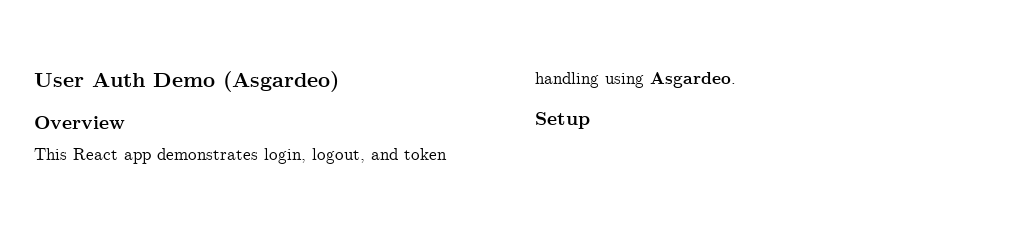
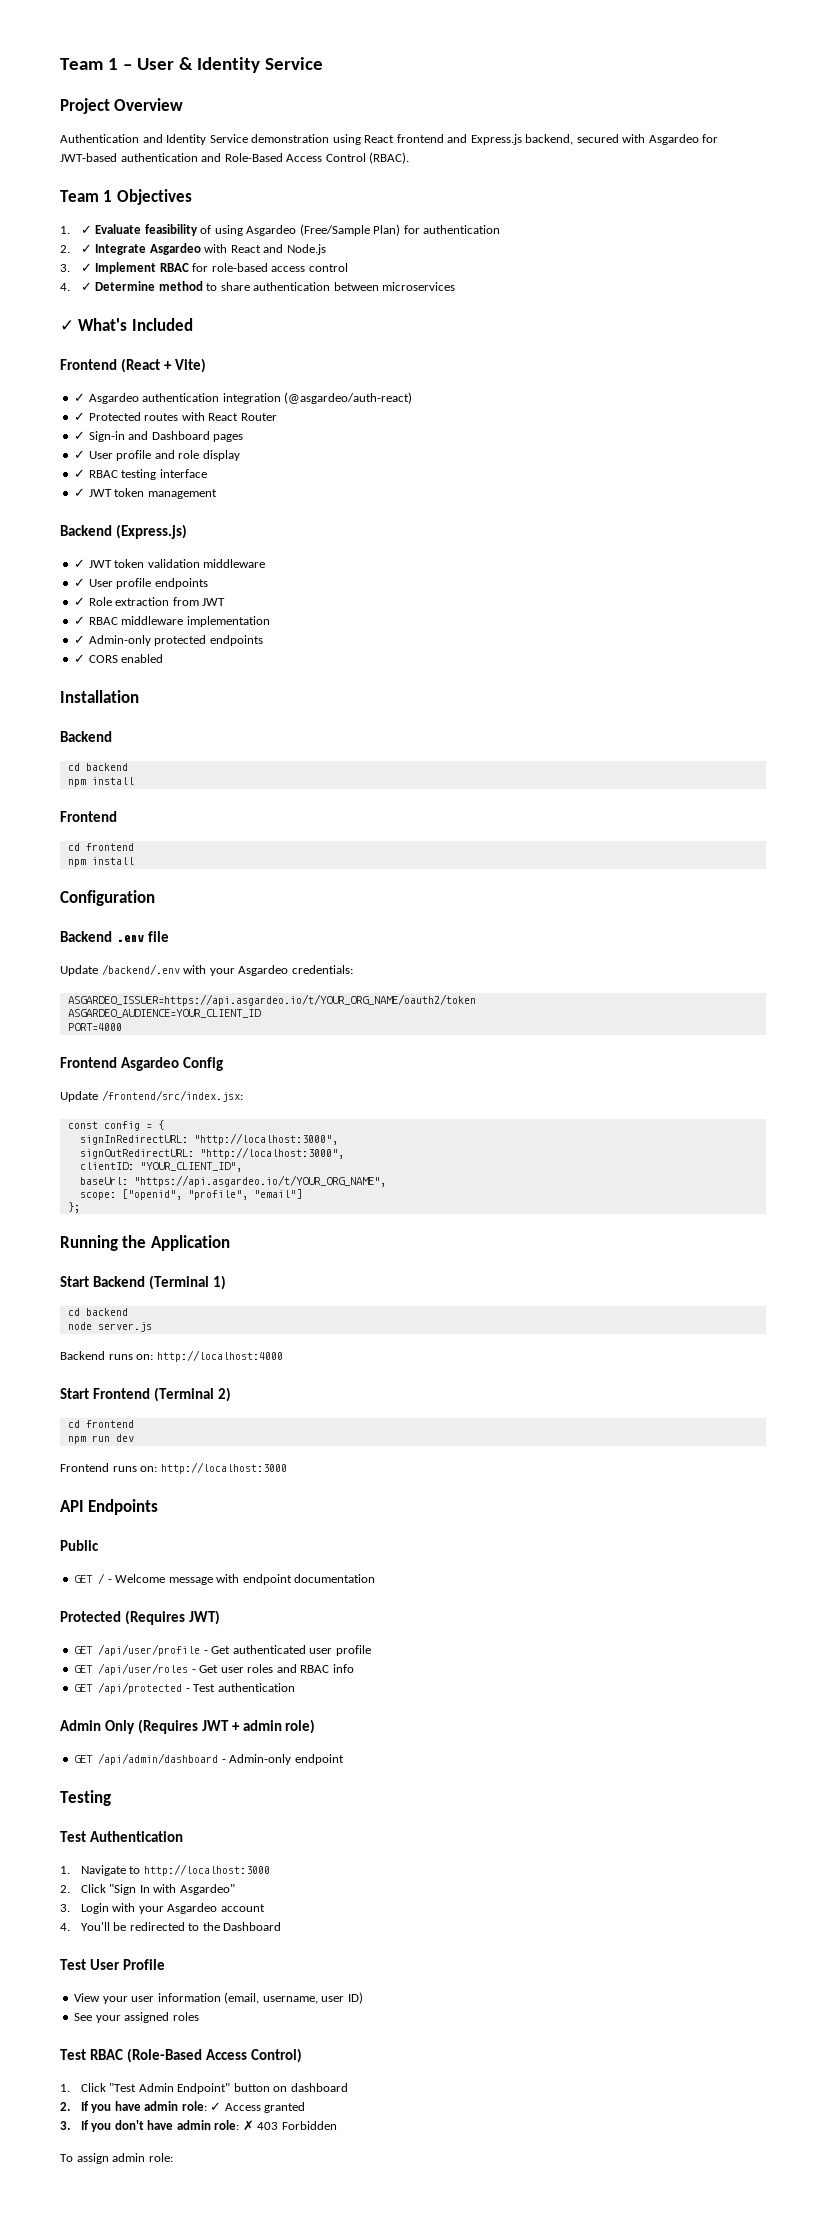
[34,71,339,92] [34,116,125,129] [34,148,447,164] [535,72,736,88] [535,112,590,129] User Auth Demo (Asgardeo) // Overview // This React app demonstrates login, logout, and token handling using Asgardeo. // Setup -> [60,57,323,73] [60,98,184,114] [60,134,719,145] [60,152,410,164] [60,189,192,205] [60,224,501,236] [60,243,326,255] [60,262,348,274] [60,281,456,291] [60,318,193,331] [60,358,206,373] [74,392,413,404] [74,412,277,421] [74,431,244,442] [74,450,240,461] [74,469,207,480] [74,488,217,499] [60,524,187,539] [74,559,266,568] [74,578,208,589] [74,597,226,606] [74,616,270,627] [74,635,263,646] [74,654,164,663] [60,690,139,703] [60,731,112,742] [67,763,128,771] [67,777,134,787] [60,811,117,822] [67,843,134,851] [67,857,134,867] [60,890,155,906] [60,931,169,942] [60,964,353,976] [67,994,476,1006] [67,1009,261,1018] [67,1023,122,1031] [60,1057,223,1071] [60,1090,243,1102] [67,1120,164,1131] [79,1133,338,1145] [79,1147,344,1159] [79,1162,242,1172] [79,1175,386,1187] [79,1189,302,1200] [67,1202,80,1213] [60,1235,230,1251] [60,1275,226,1290] [67,1308,128,1316] [67,1322,152,1332] [60,1350,283,1362] [60,1387,231,1402] [67,1420,134,1428] [67,1434,134,1444] [60,1462,287,1474] [60,1499,159,1515] [60,1540,99,1551] [74,1573,376,1585] [60,1610,220,1625] [74,1644,371,1656] [74,1663,354,1675] [74,1682,295,1694] [60,1719,316,1734] [74,1753,344,1765] [60,1790,111,1806] [60,1831,183,1842] [60,1864,270,1876] [60,1884,235,1895] [60,1903,265,1914] [60,1922,282,1931] [60,1959,165,1970] [74,1992,363,2004] [74,2012,199,2023] [60,2048,302,2063] [60,2083,348,2094] [60,2101,306,2113] [60,2120,337,2132] [60,2153,173,2164] Team 1 – User & Identity Service // Project Overview // Authentication and Identity Service demonstration using React frontend and Express.js backend, secured with Asgardeo for JWT-based authentication and Role-Based Access Control (RBAC). // Team 1 Objectives // 1. ✓ Evaluate feasibility of using Asgardeo (Free/Sample Plan) for authentication // 2. ✓ Integrate Asgardeo with React and Node.js // 3. ✓ Implement RBAC for role-based access control // 4. ✓ Determine method to share authentication between microservices // ✓ What's Included // Frontend (React + Vite) // ✓ Asgardeo authentication integration (@asgardeo/auth-react) // ✓ Protected routes with React Router // ✓ Sign-in and Dashboard pages // ✓ User profile and role display // ✓ RBAC testing interface // ✓ JWT token management // Backend (Express.js) // ✓ JWT token validation middleware // ✓ User profile endpoints // ✓ Role extraction from JWT // ✓ RBAC middleware implementation // ✓ Admin-only protected endpoints // ✓ CORS enabled // Installation // Backend // cd backend // npm install // Frontend // cd frontend // npm install // Configuration // Backend .env file // Update /backend/.env with your Asgardeo credentials: // ASGARDEO_ISSUER=https://api.asgardeo.io/t/YOUR_ORG_NAME/oauth2/token // ASGARDEO_AUDIENCE=YOUR_CLIENT_ID // PORT=4000 // Frontend Asgardeo Config // Update /frontend/src/index.jsx: // const config = { // signInRedirectURL: "http://localhost:3000", // signOutRedirectURL: "http://localhost:3000", // clientID: "YOUR_CLIENT_ID", // baseUrl: "https://api.asgardeo.io/t/YOUR_ORG_NAME", // scope: ["openid", "profile", "email"] // }; // Running the Application // Start Backend (Terminal 1) // cd backend // node server.js // Backend runs on: http://localhost:4000 // Start Frontend (Terminal 2) // cd frontend // npm run dev // Frontend runs on: http://localhost:3000 // API Endpoints // Public // GET / - Welcome message with endpoint documentation // Protected (Requires JWT) // GET /api/user/profile - Get authenticated user profile // GET /api/user/roles - Get user roles and RBAC info // GET /api/protected - Test authentication // Admin Only (Requires JWT + admin role) // GET /api/admin/dashboard - Admin-only endpoint // Testing // Test Authentication // 1. Navigate to http://localhost:3000 // 2. Click "Sign In with Asgardeo" // 3. Login with your Asgardeo account // 4. You'll be redirected to the Dashboard // Test User Profile // View your user information (email, username, user ID) // See your assigned roles // Test RBAC (Role-Based Access Control) // 1. Click "Test Admin Endpoint" button on dashboard // 2. If you have admin role: ✓ Access granted // 3. If you don't have admin role: ✗ 403 Forbidden // To assign admin role:

